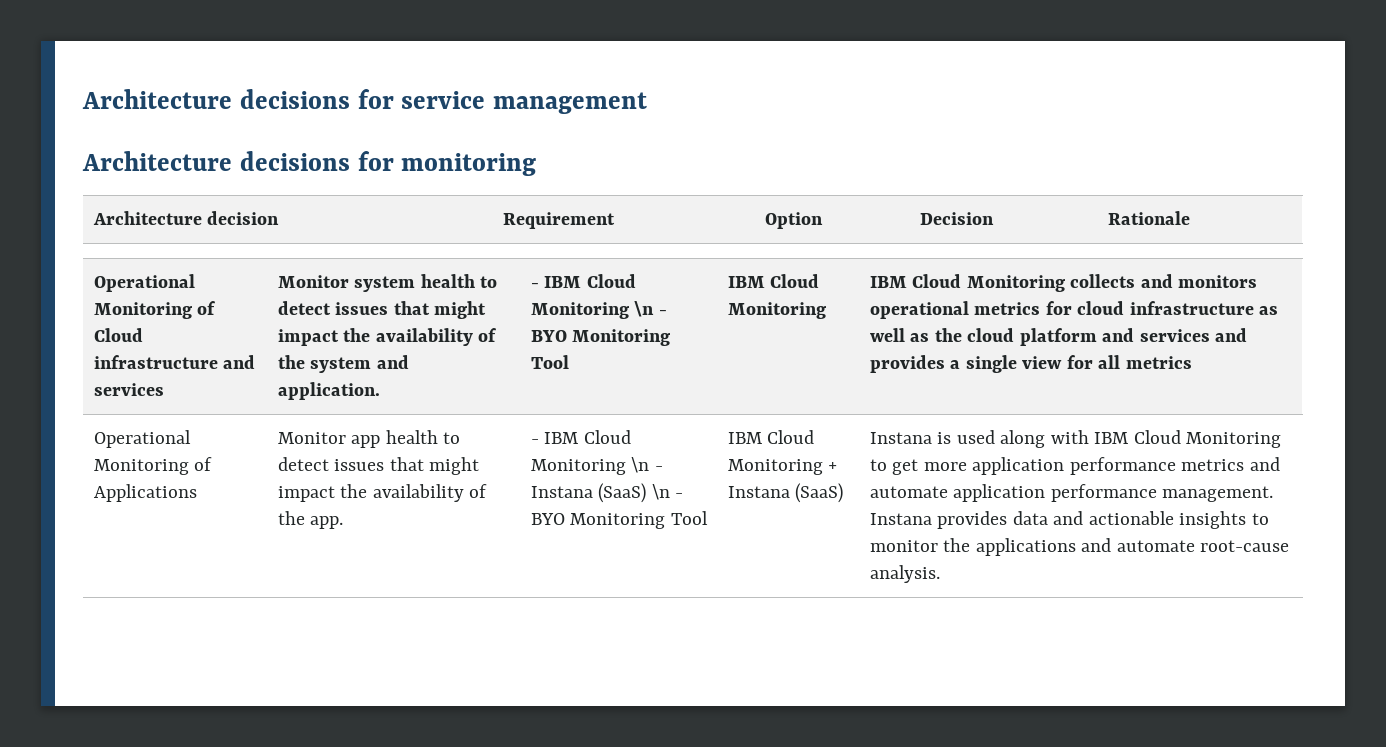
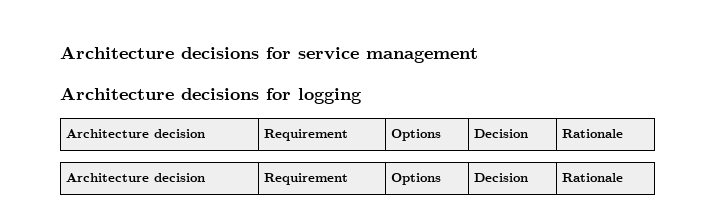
[401,153,537,176] [92,211,280,225] [502,212,615,229] [764,212,823,229] monitoring // Architecture decision | Requirement | Option -> [298,88,362,104] [66,129,206,138] [264,129,349,141] [391,129,442,141] logging // Architecture decision | Requirement | Options
[93,274,195,292] [93,301,217,319] [93,328,143,342] [93,355,256,369] [93,383,164,396] [277,274,498,292] [277,301,487,319] [277,328,498,346] [277,355,409,373] [277,382,380,400] [530,274,636,288] [530,301,667,319] [530,329,671,346] [530,355,569,369] [727,274,820,288] [727,302,826,319] [869,274,1258,292] [869,301,1279,319] [869,328,1248,346] [869,355,1192,373] [93,430,191,448] [93,457,213,475] [93,484,197,502] [277,430,461,448] [277,457,480,475] [277,484,488,502] [277,511,344,529] [530,430,631,444] [530,457,663,475] [530,483,684,503] [530,511,708,529] [727,430,815,444] [727,459,838,475] [727,483,844,503] [869,430,1282,448] [869,457,1280,475] [869,484,1274,502] [869,511,1269,529] [869,538,1290,556] [869,565,940,583] Operational Monitoring of Cloud infrastructure and services | Monitor system health to detect issues that might impact the availability of the system and application. | - IBM Cloud Monitoring \n - BYO Monitoring Tool | IBM Cloud Monitoring | IBM Cloud Monitoring collects and monitors operational metrics for cloud infrastructure as well as the cloud platform and services and provides a single view for all metrics // Operational Monitoring of Applications | Monitor app health to detect issues that might impact the availability of the app. | - IBM Cloud Monitoring \n - Instana (SaaS) \n - BYO Monitoring Tool | IBM Cloud Monitoring + Instana (SaaS) | Instana is used along with IBM Cloud Monitoring to get more application performance metrics and automate application performance management. Instana provides data and actionable insights to monitor the applications and automate root-cause analysis. -> [66,173,206,182] [264,173,349,185] [391,173,442,185] [474,173,529,182] [562,173,624,182] Architecture decision | Requirement | Options | Decision | Rationale

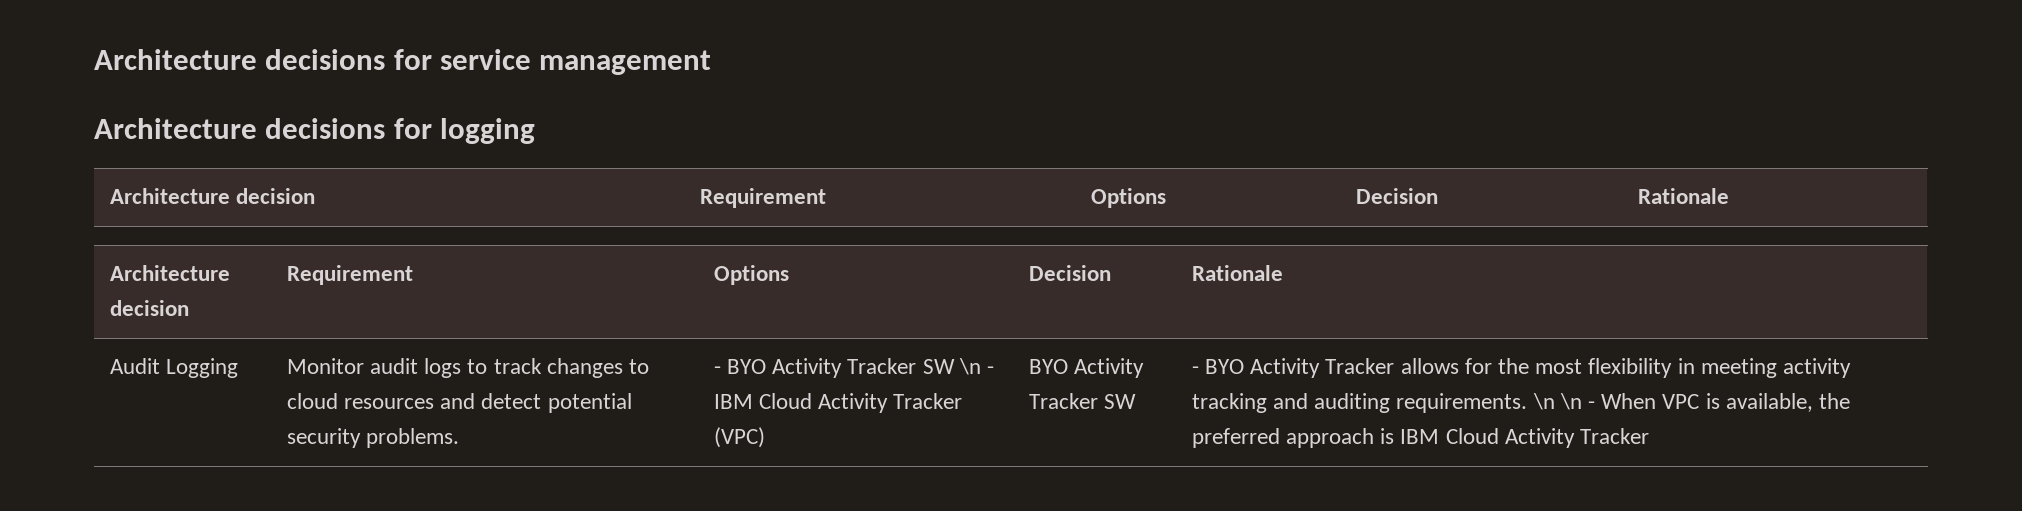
(624, 177) none -> [109,358,238,378] [286,358,649,378] [286,393,632,413] [286,428,459,448] [713,358,994,378] [713,393,963,413] [713,427,765,448] [1028,358,1144,378] [1028,393,1136,409] [1191,358,1852,378] [1191,393,1851,413] [1191,428,1649,448] // Audit Logging | Monitor audit logs to track changes to cloud resources and detect potential security problems. | - BYO Activity Tracker SW \n - IBM Cloud Activity Tracker (VPC) | BYO Activity Tracker SW | - BYO Activity Tracker allows for the most flexibility in meeting activity tracking and auditing requirements. \n \n - When VPC is available, the preferred approach is IBM Cloud Activity Tracker

